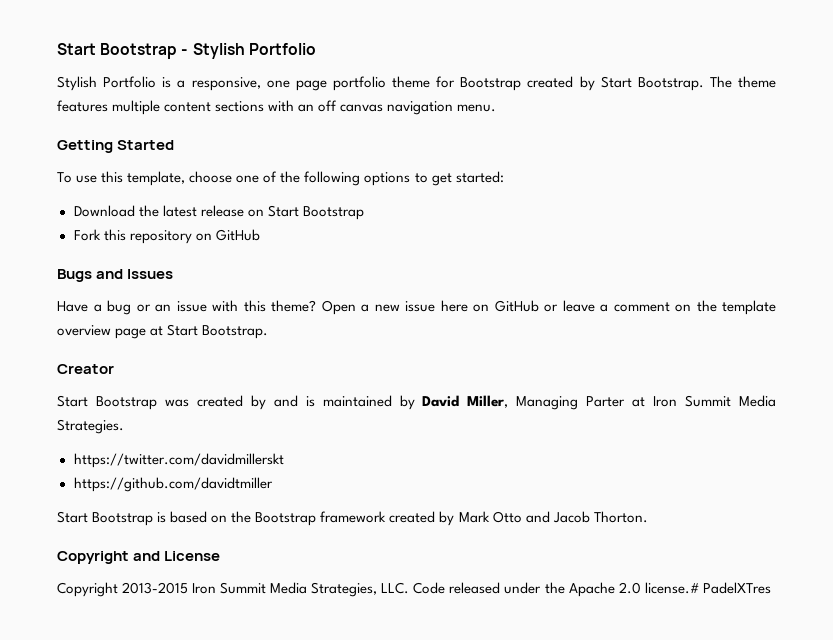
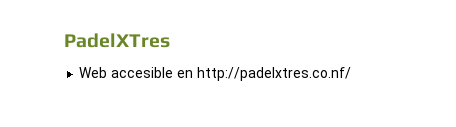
[57,43,316,59] [57,76,776,91] [57,100,497,115] [57,140,175,153] [57,171,504,186] [73,205,364,220] [73,229,260,244] [57,269,174,282] [57,300,776,315] [57,324,269,339] [57,364,114,374] [57,395,776,410] [57,419,124,434] [73,453,284,468] [73,477,273,492] [57,511,648,526] [57,551,221,564] [57,582,771,597] Start Bootstrap - Stylish Portfolio // Stylish Portfolio is a responsive, one page portfolio theme for Bootstrap created by Start Bootstrap. The theme features multiple content sections with an off canvas navigation menu. // Getting Started // To use this template, choose one of the following options to get started: // Download the latest release on Start Bootstrap // Fork this repository on GitHub // Bugs and Issues // Have a bug or an issue with this theme? Open a new issue here on GitHub or leave a comment on the template overview page at Start Bootstrap. // Creator // Start Bootstrap was created by and is maintained by David Miller, Managing Parter at Iron Summit Media Strategies. // https://twitter.com/davidmillerskt // https://github.com/davidtmiller // Start Bootstrap is based on the Bootstrap framework created by Mark Otto and Jacob Thorton. // Copyright and License // Copyright 2013-2015 Iron Summit Media Strategies, LLC. Code released under the Apache 2.0 license.# PadelXTres -> [64,33,170,48] [79,67,351,81] PadelXTres // Web accesible en http://padelxtres.co.nf/

